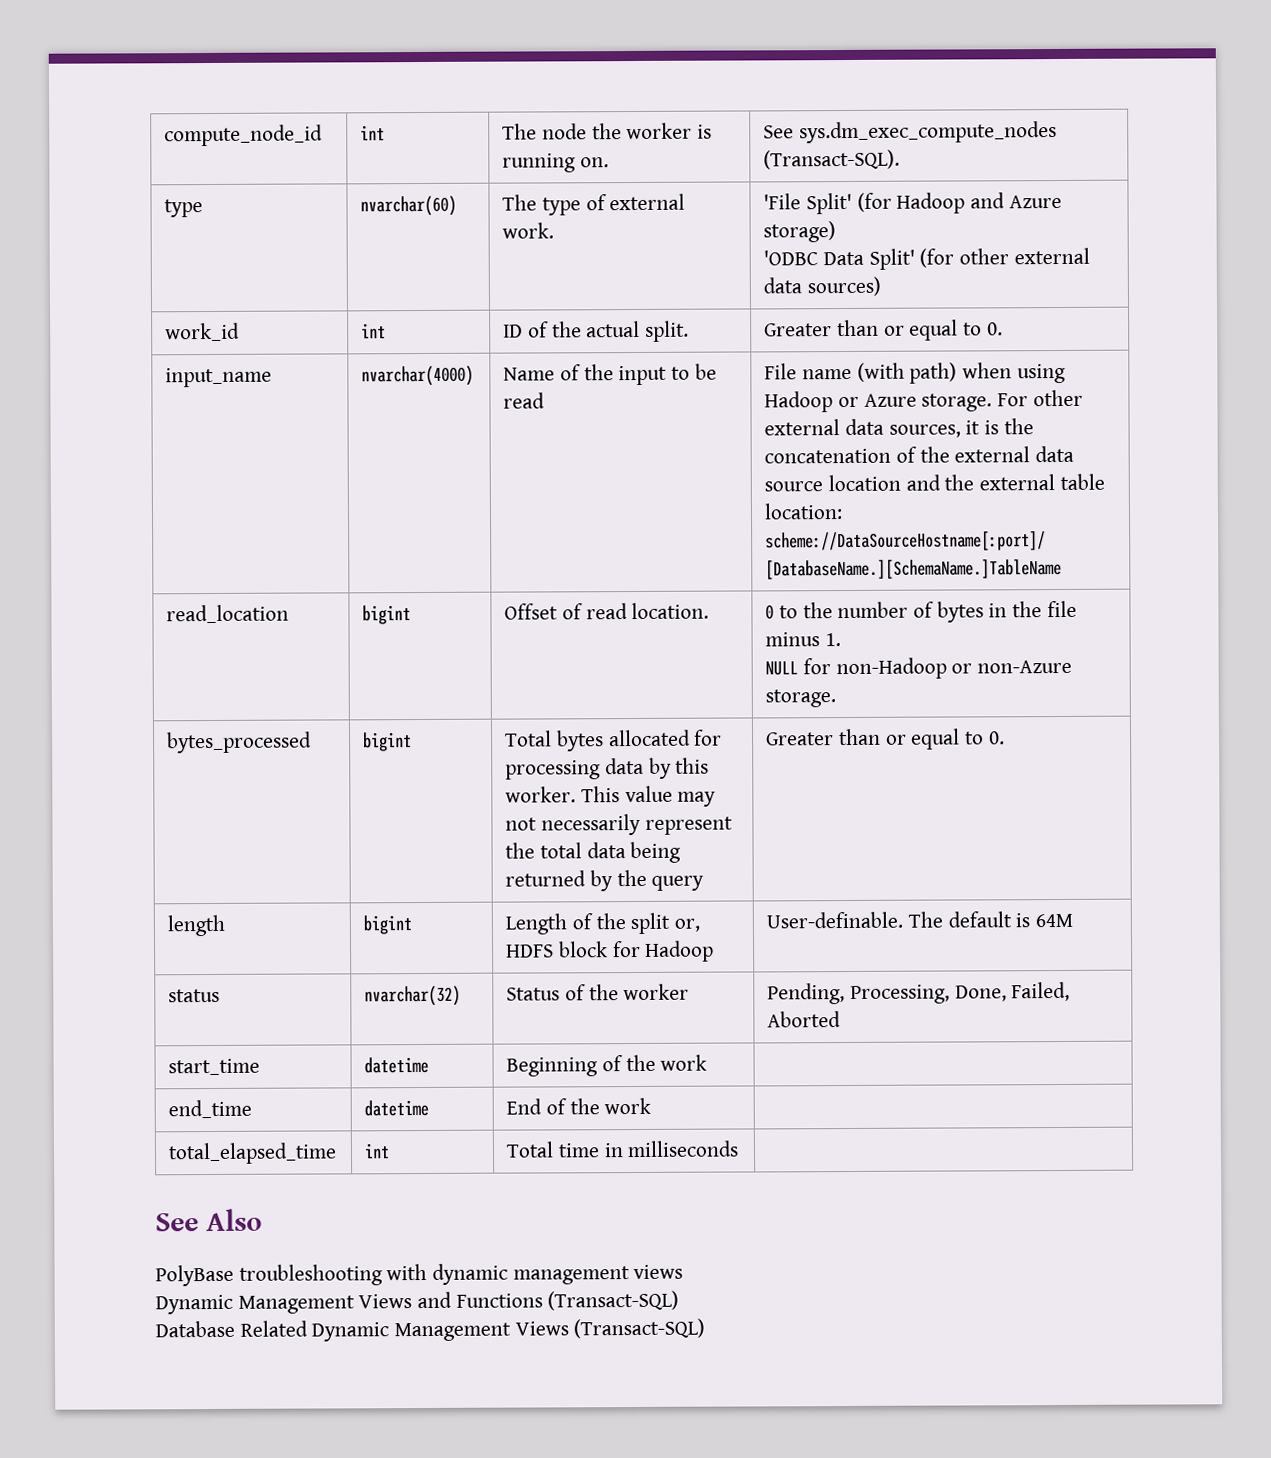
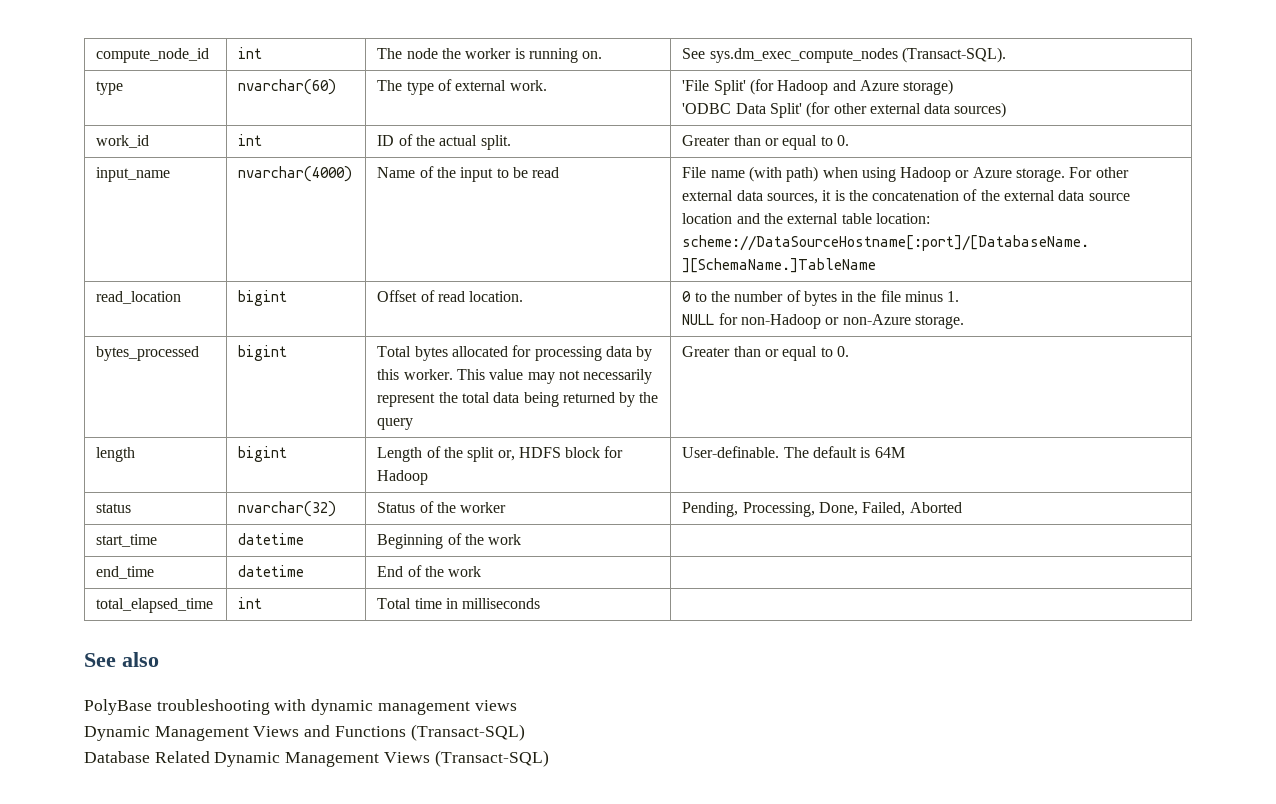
[206,1208,262,1232] Also -> [122,652,159,667] also

